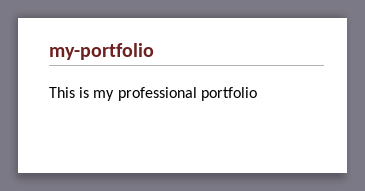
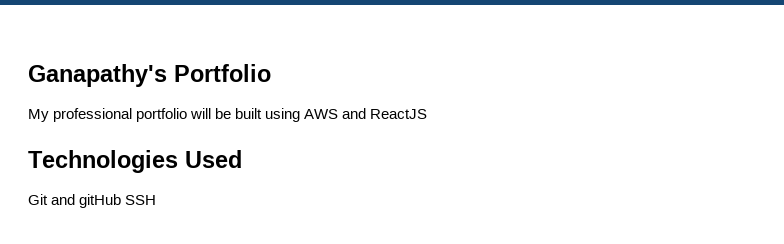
[49,43,154,60] [49,87,257,101] my-portfolio // This is my professional portfolio -> [28,64,271,87] [28,108,428,122] [28,150,242,173] [28,194,157,208] Ganapathy's Portfolio // My professional portfolio will be built using AWS and ReactJS // Technologies Used // Git and gitHub SSH

